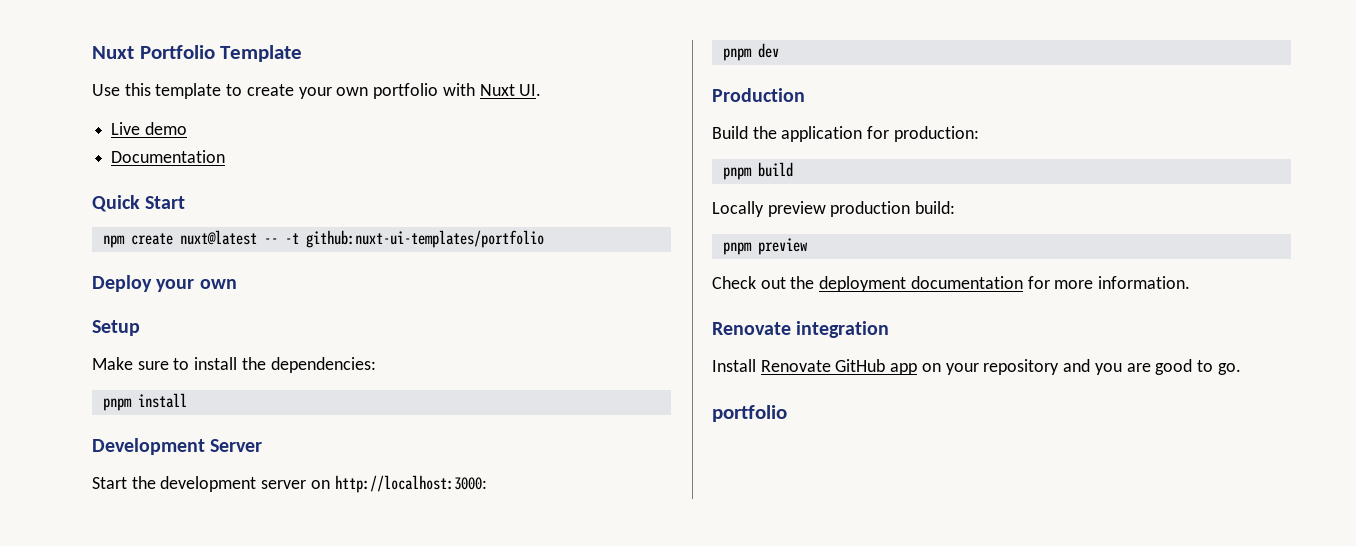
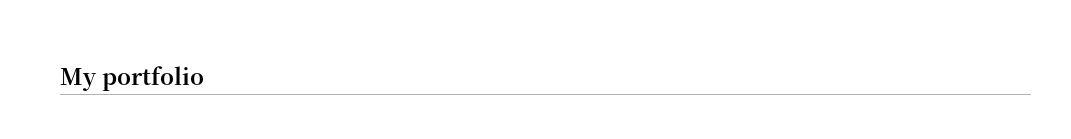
[92,45,303,62] [92,83,542,99] [111,122,187,135] [111,150,226,163] [92,195,186,212] [102,230,544,248] [92,275,237,292] [92,320,140,336] [92,357,376,373] [102,393,187,411] [92,438,263,455] [92,475,487,493] [722,43,779,61] [712,88,805,102] [712,126,979,142] [722,162,793,180] [712,201,956,217] [722,238,808,255] [712,276,1191,292] [712,321,890,338] [712,359,1241,375] Nuxt Portfolio Template // Use this template to create your own portfolio with Nuxt UI. // Live demo // Documentation // Quick Start // npm create nuxt@latest -- -t github:nuxt-ui-templates/portfolio // Deploy your own // Setup // Make sure to install the dependencies: // pnpm install // Development Server // Start the development server on http://localhost:3000: // pnpm dev // Production // Build the application for production: // pnpm build // Locally preview production build: // pnpm preview // Check out the deployment documentation for more information. // Renovate integration // Install Renovate GitHub app on your repository and you are good to go. // -> [60,68,97,91] My

